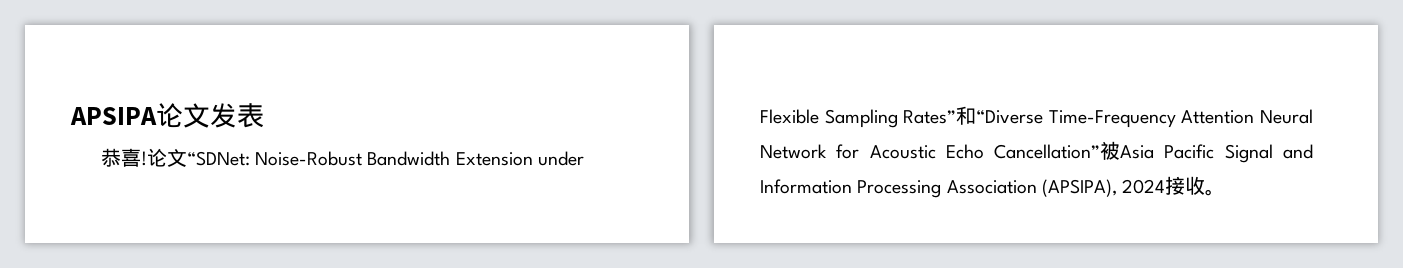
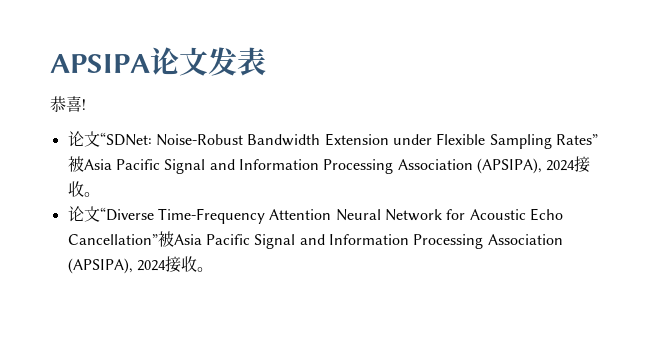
(147, 158) none -> (86, 104) //
[956,106,977,125] 和 -> [67,156,591,174] [67,181,100,197] [67,206,100,222] 被Asia Pacific Signal and Information Processing Association (APSIPA), 2024接收。 // 论文

